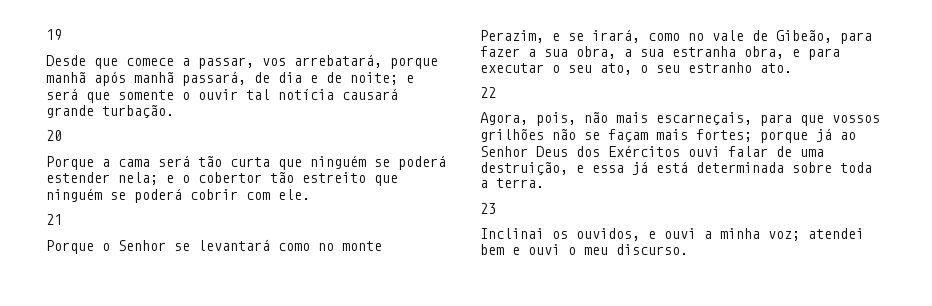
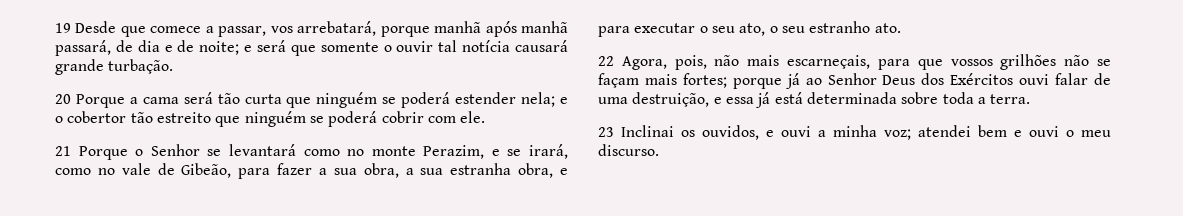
(62, 34) // -> (71, 28) none
(62, 135) // -> (71, 99) none
(62, 219) // -> (71, 151) none
(496, 92) // -> (614, 61) none
(496, 208) // -> (614, 132) none

